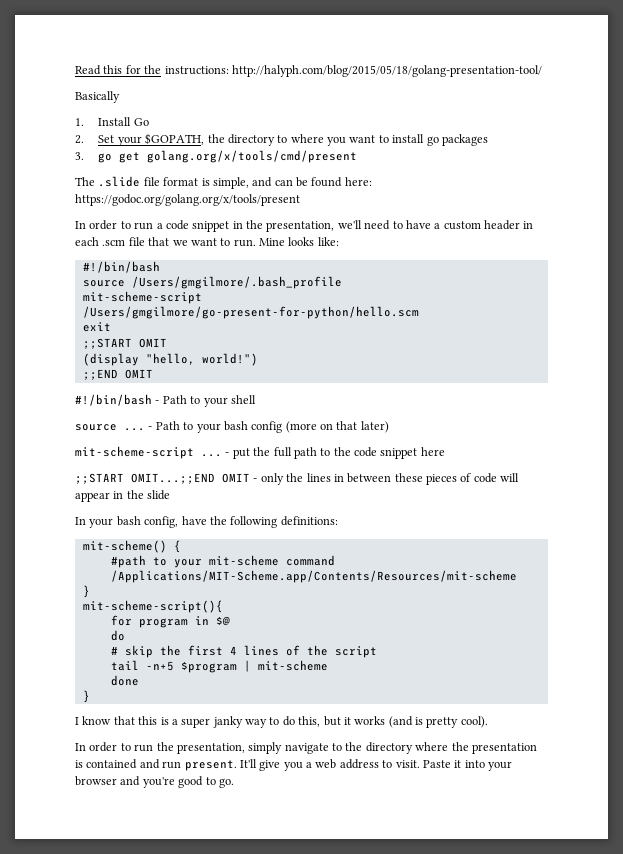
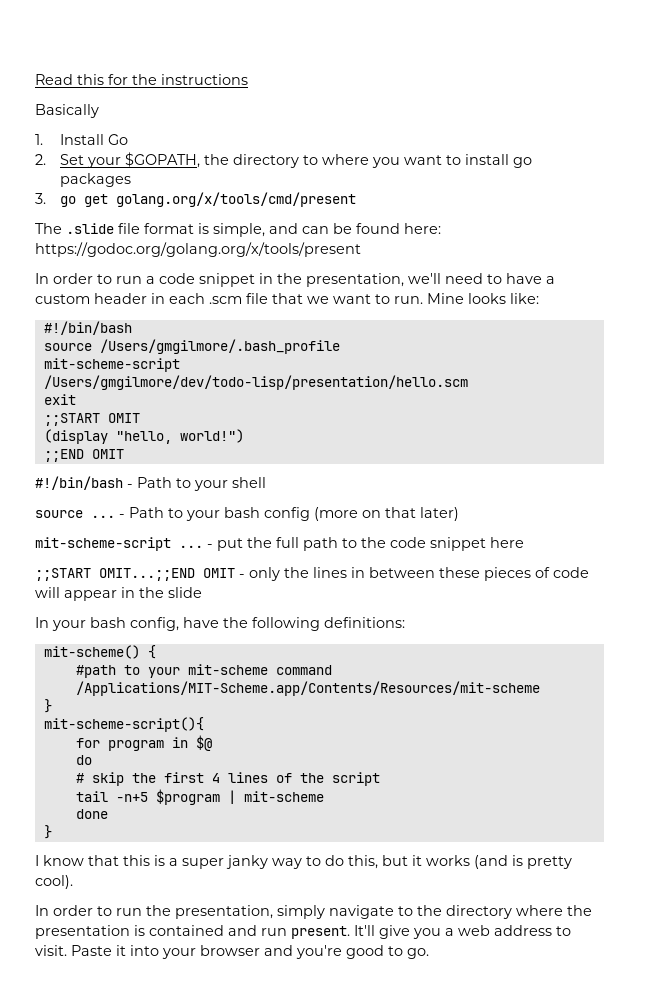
[164,65,542,77] instructions: http://halyph.com/blog/2015/05/18/golang-presentation-tool/ -> [161,74,248,85] instructions
[82,306,419,319] /Users/gmgilmore/go-present-for-python/hello.scm -> [43,375,468,390] /Users/gmgilmore/dev/todo-lisp/presentation/hello.scm

